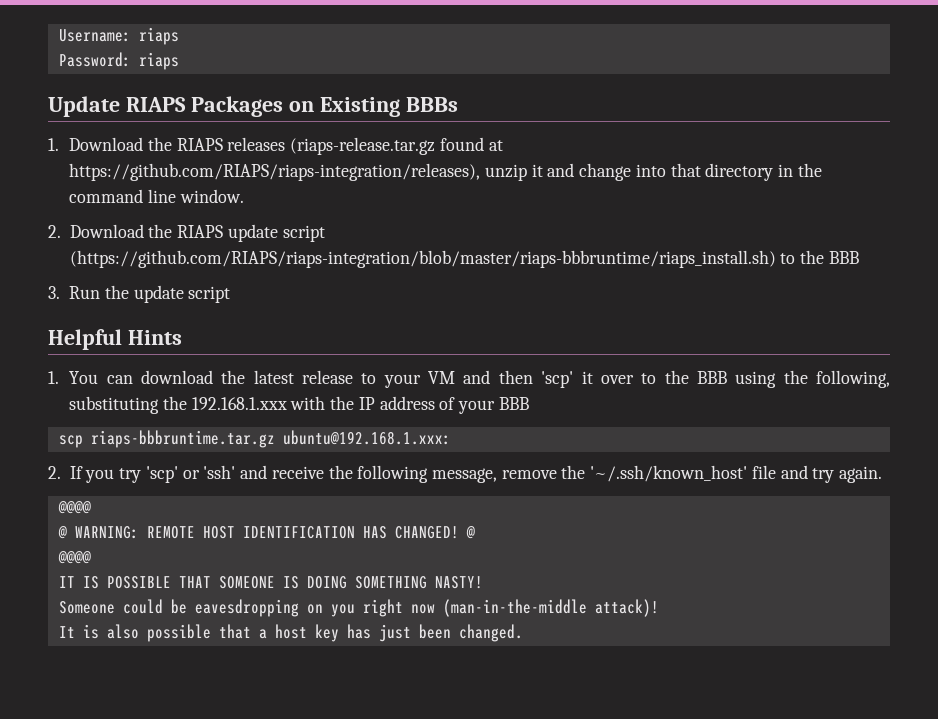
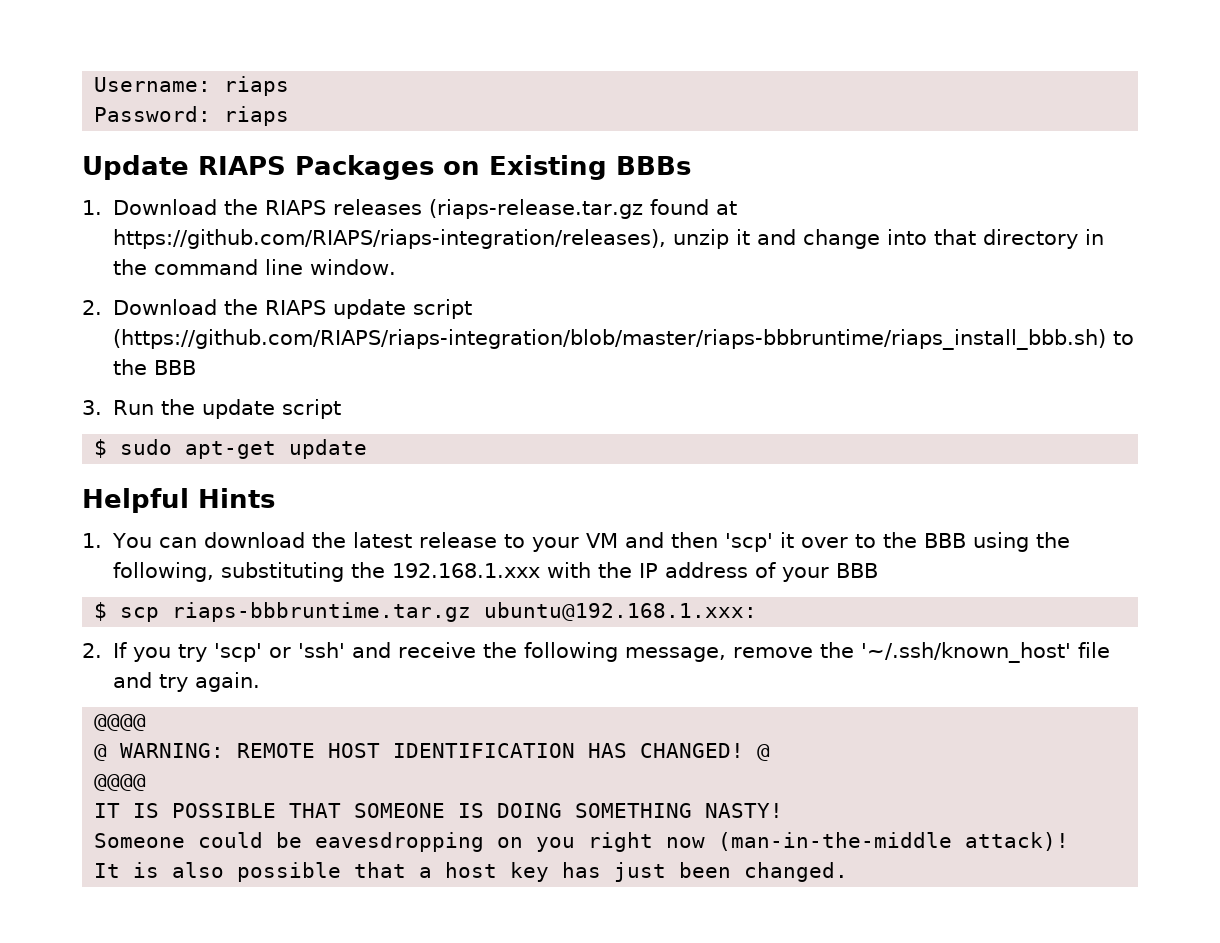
[69,250,776,268] (https://github.com/RIAPS/riaps-integration/blob/master/riaps-bbbruntime/riaps_install.sh) -> [112,329,1106,350] (https://github.com/RIAPS/riaps-integration/blob/master/riaps-bbbruntime/riaps_install_bbb.sh)
(231, 294) none -> [94,439,368,459] // $ sudo apt-get update
(529, 403) none -> [94,602,108,621] $

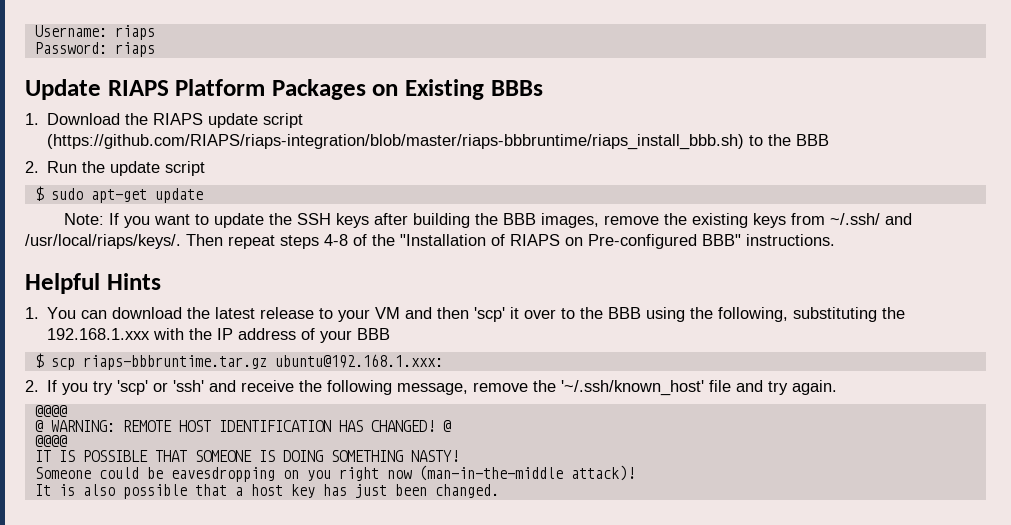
(286, 165) none -> [175,79,266,96] Platform
[332,199,737,219] [112,229,1104,249] [112,259,396,275] [82,299,326,315] releases (riaps-release.tar.gz found at https://github.com/RIAPS/riaps-integration/releases), unzip it and change into that directory in the command line window. // 2. Download the RIAPS -> (204, 119) none
[82,400,102,415] 3. -> [25,161,39,173] 2.
(368, 449) none -> [63,213,912,228] [25,234,835,249] // Note: If you want to update the SSH keys after building the BBB images, remove the existing keys from ~/.ssh/ and /usr/local/riaps/keys/. Then repeat steps 4-8 of the "Installation of RIAPS on Pre-configured BBB" instructions.

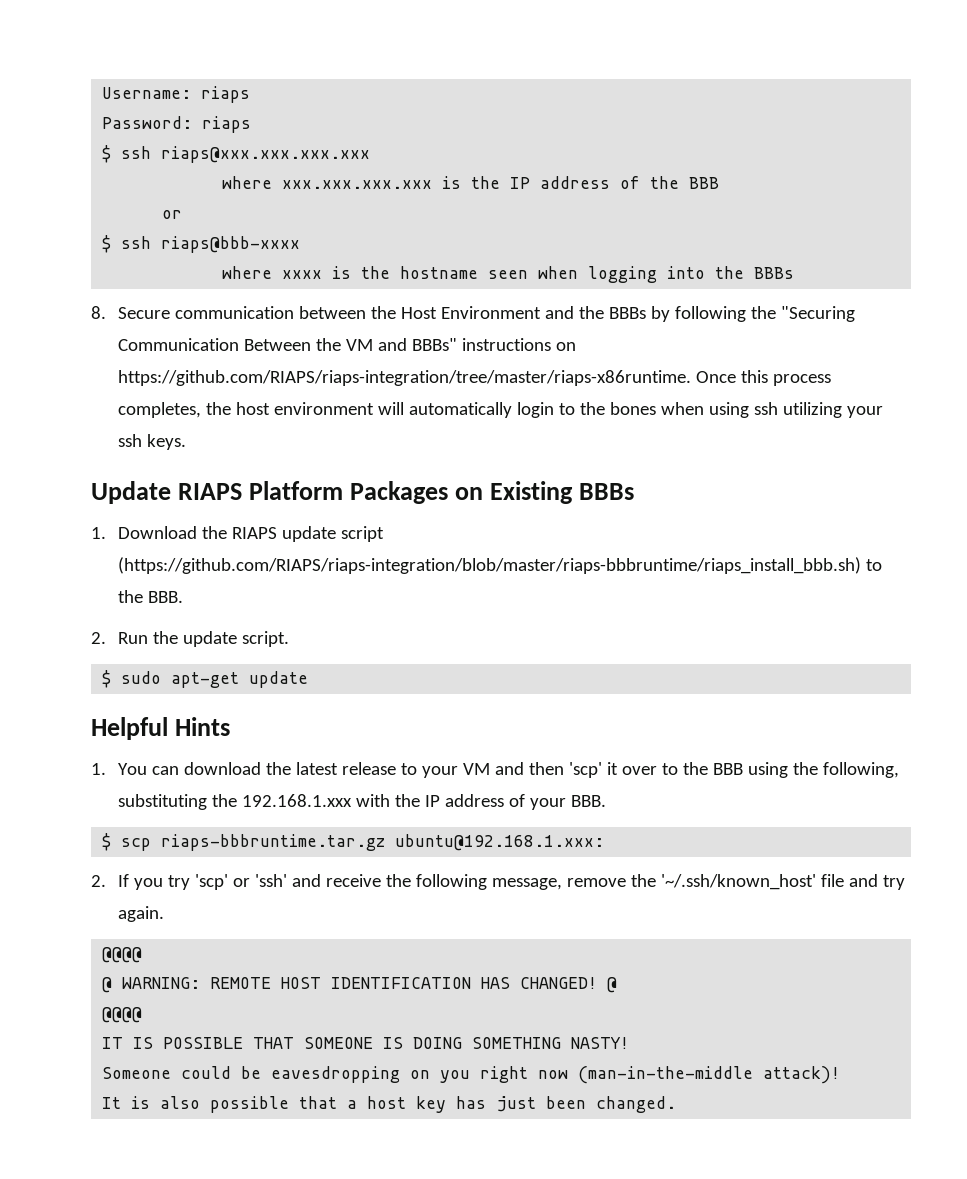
(155, 49) none -> [102,145,371,163] [222,176,720,189] [162,210,183,219] [102,235,301,253] [222,266,795,283] [91,306,855,322] [117,338,576,351] [117,370,831,386] [117,402,883,418] [117,434,186,450] // $ ssh riaps@xxx.xxx.xxx.xxx // where xxx.xxx.xxx.xxx is the IP address of the BBB // or // $ ssh riaps@bbb-xxxx // where xxxx is the hostname seen when logging into the BBBs // 8. Secure communication between the Host Environment and the BBBs by following the "Securing Communication Between the VM and BBBs" instructions on https://github.com/RIAPS/riaps-integration/tree/master/riaps-x86runtime. Once this process completes, the host environment will automatically login to the bones when using ssh utilizing your ssh keys.
[796,134,830,146] BBB -> [147,591,183,603] BBB.
[165,161,206,176] script -> [241,631,289,647] script.
[63,213,912,228] [25,234,835,249] // Note: If you want to update the SSH keys after building the BBB images, remove the existing keys from ~/.ssh/ and /usr/local/riaps/keys/. Then repeat steps 4-8 of the "Installation of RIAPS on Pre-configured BBB" instructions. -> (309, 679) none
[357,328,391,340] BBB -> [570,795,606,807] BBB.

